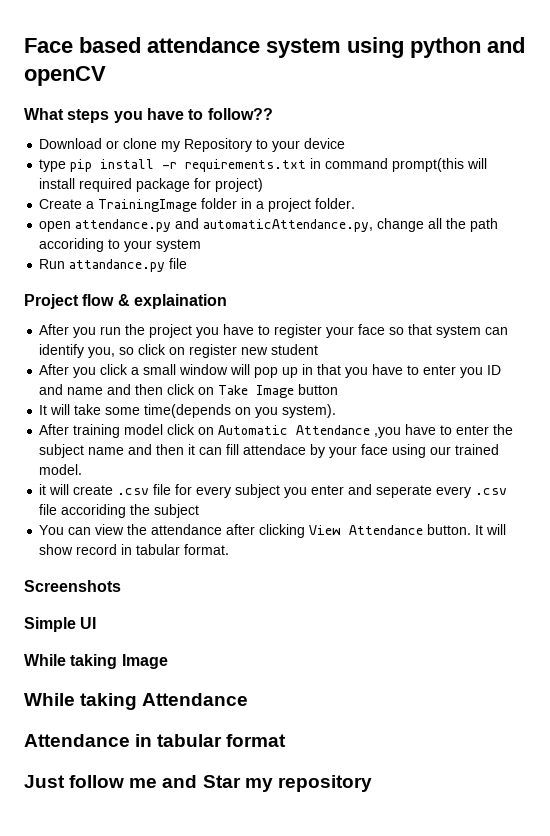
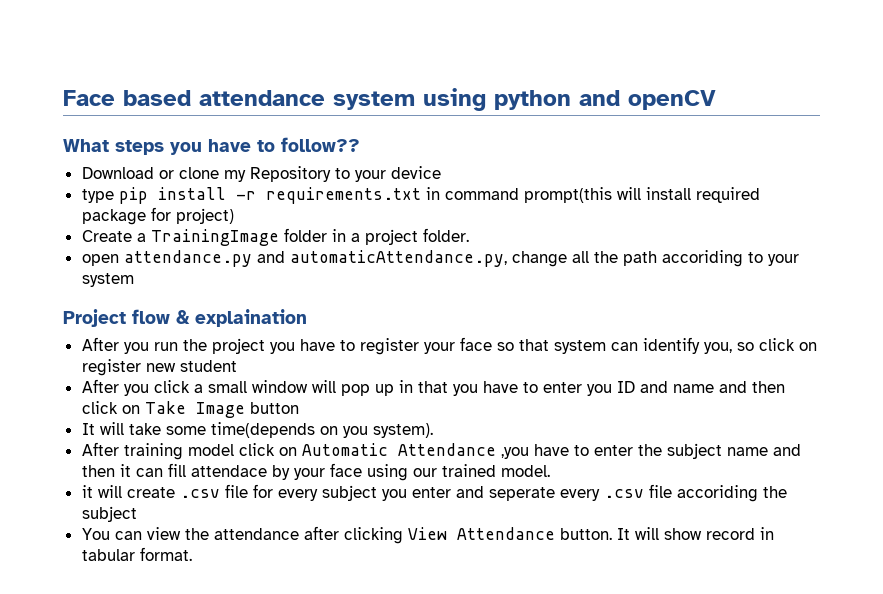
[39,258,188,272] // Run attandance.py file -> (134, 280) none
[24,580,121,592] [24,617,97,632] [24,654,168,669] [24,693,249,710] [24,734,287,747] [24,775,372,792] // Screenshots // Simple UI // While taking Image // While taking Attendance // Attendance in tabular format // Just follow me and Star my repository -> (192, 554) none

